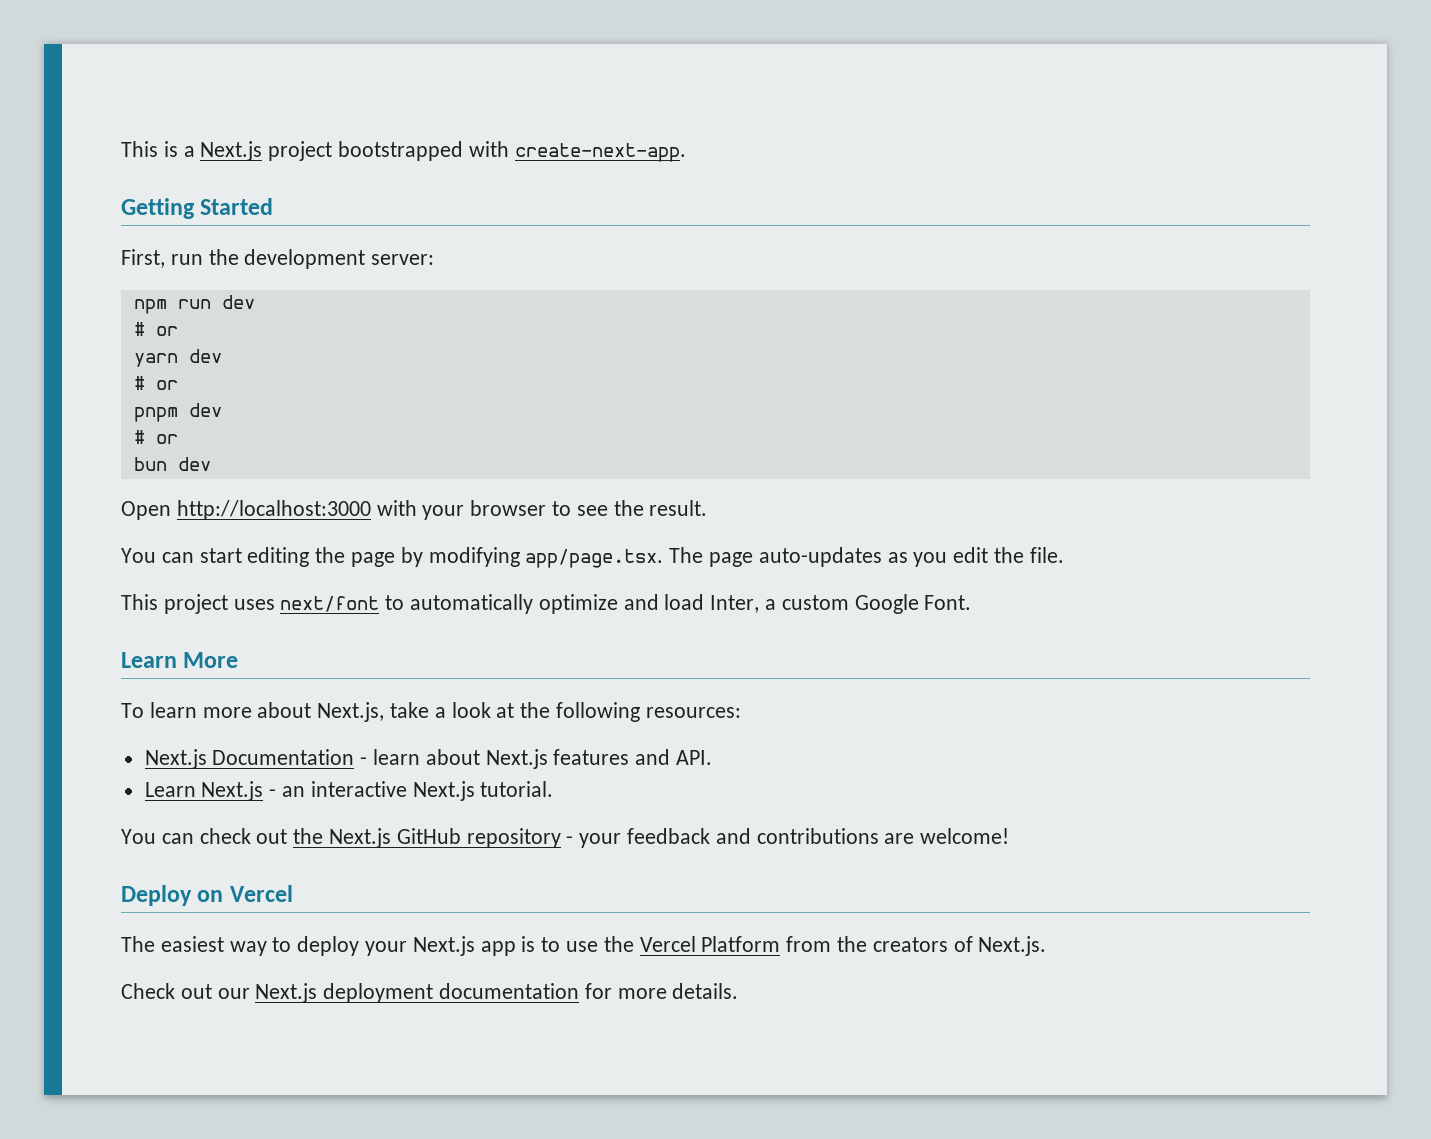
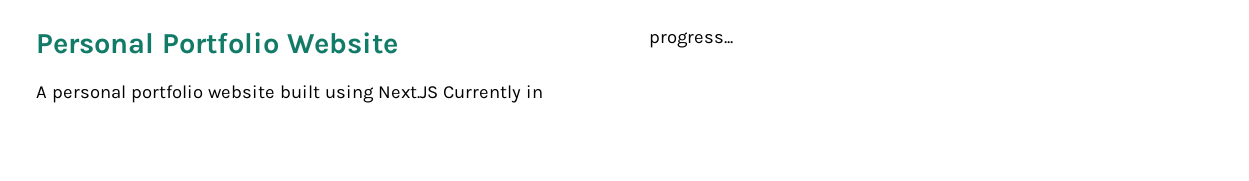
[121,141,686,162] [121,198,274,219] [121,249,435,269] [133,295,255,314] [133,322,178,336] [133,349,222,367] [133,376,178,390] [133,403,222,422] [133,430,178,444] [133,457,211,471] [121,500,708,520] [121,547,1064,568] [121,594,972,614] [121,652,239,668] [121,702,741,722] [144,749,713,769] [144,781,554,801] [121,828,1010,848] [121,885,293,906] [121,936,1047,956] [121,983,739,1003] This is a Next.js project bootstrapped with create-next-app. // Getting Started // First, run the development server: // npm run dev // # or // yarn dev // # or // pnpm dev // # or // bun dev // Open http://localhost:3000 with your browser to see the result. // You can start editing the page by modifying app/page.tsx. The page auto-updates as you edit the file. // This project uses next/font to automatically optimize and load Inter, a custom Google Font. // Learn More // To learn more about Next.js, take a look at the following resources: // Next.js Documentation - learn about Next.js features and API. // Learn Next.js - an interactive Next.js tutorial. // You can check out the Next.js GitHub repository - your feedback and contributions are welcome! // Deploy on Vercel // The easiest way to deploy your Next.js app is to use the Vercel Platform from the creators of Next.js. // Check out our Next.js deployment documentation for more details. -> [36,32,398,54] [36,85,543,103] [649,32,733,48] Personal Portfolio Website // A personal portfolio website built using Next.JS Currently in progress...

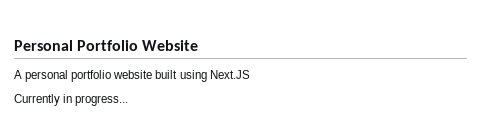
(438, 92) none -> (250, 74) //

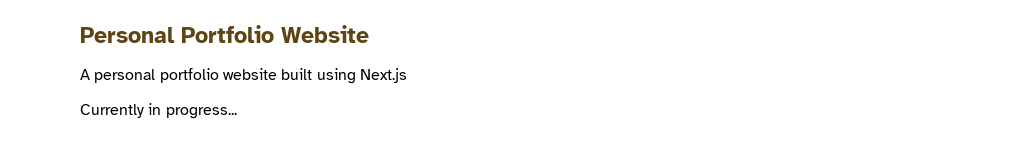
[209,70,250,79] Next.JS -> [359,68,407,83] Next.js

